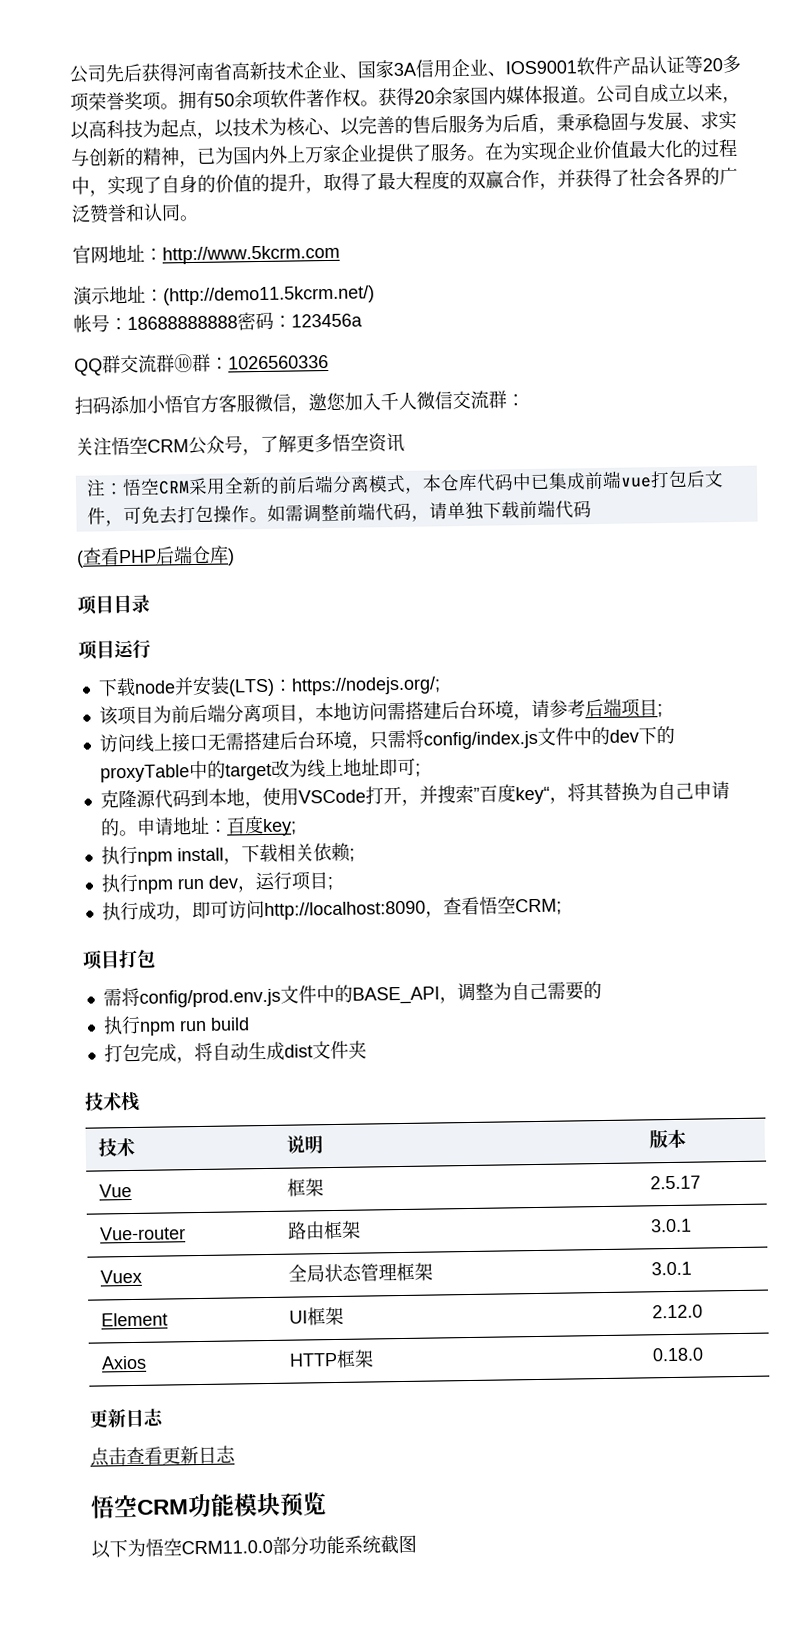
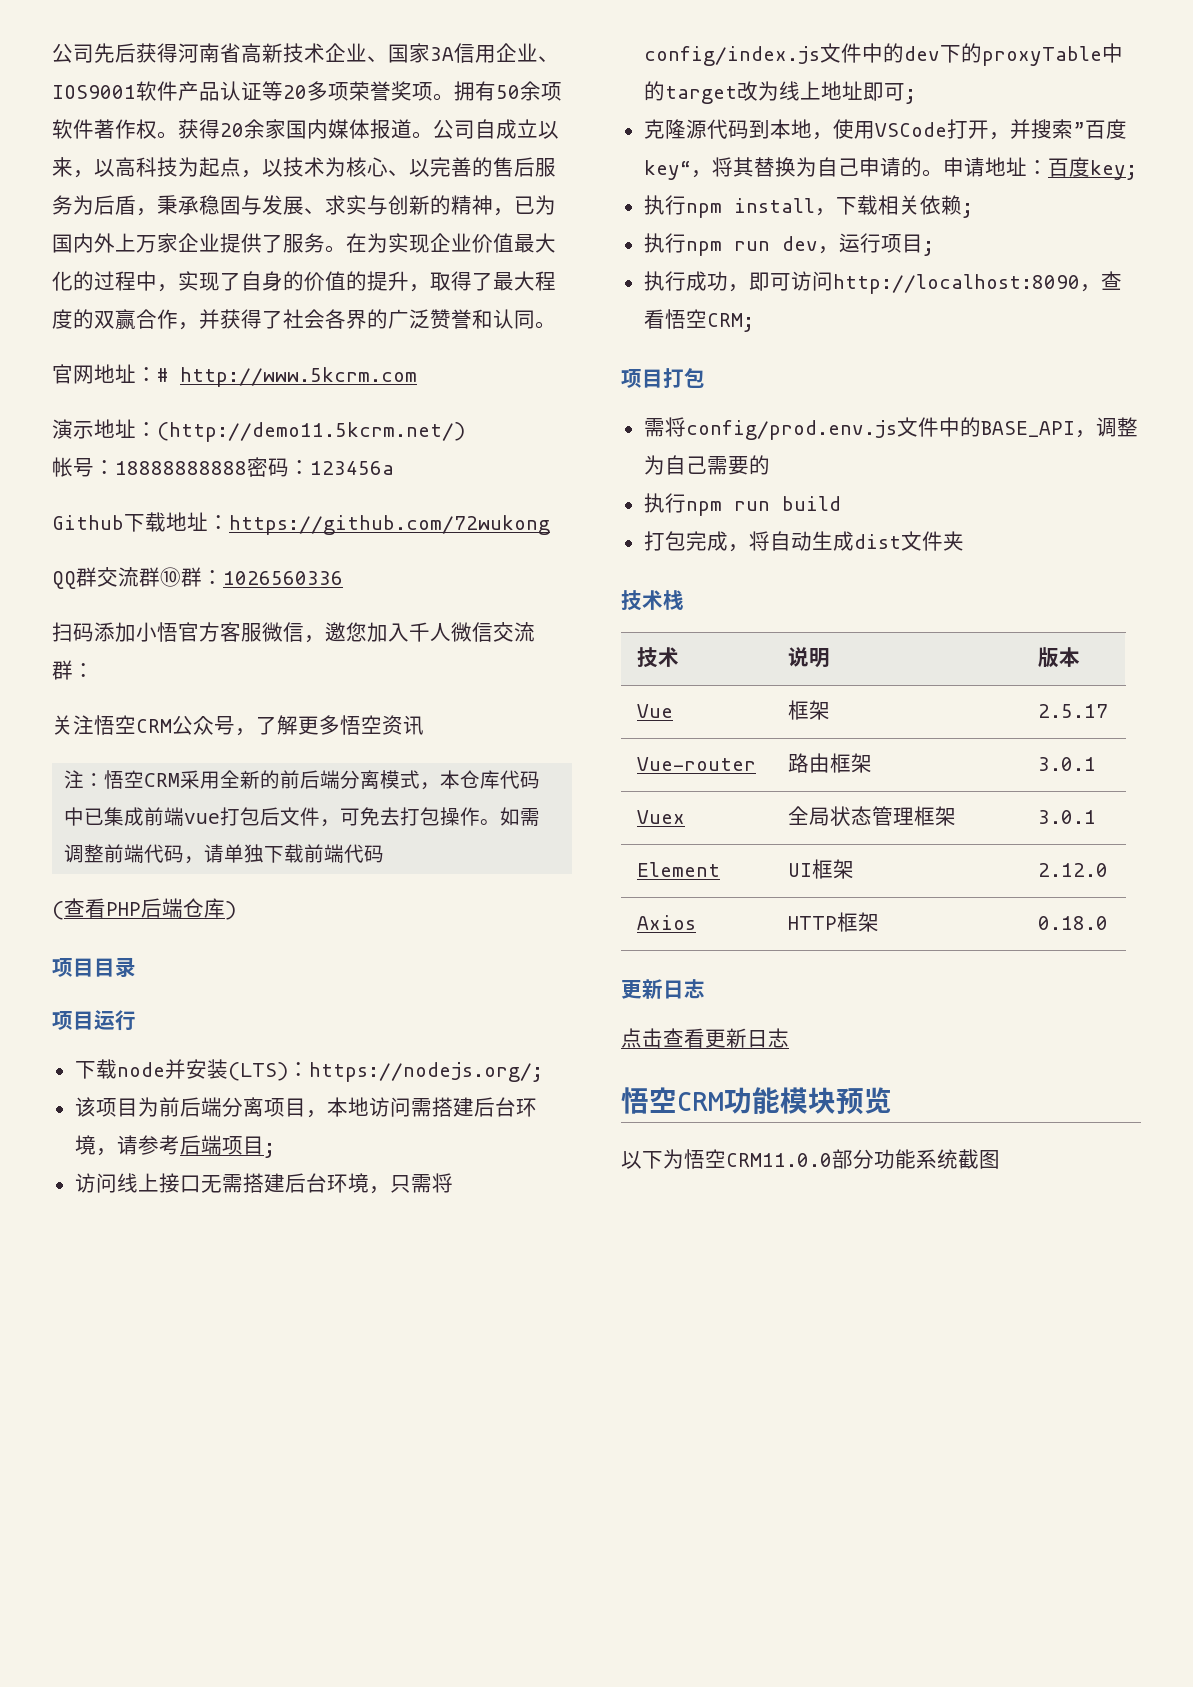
(163, 254) none -> [157,368,168,382] #
[127,315,238,330] 18688888888 -> [115,461,247,475] 18888888888
(363, 320) none -> [52,512,550,535] // Github下载地址：https://github.com/72wukong

